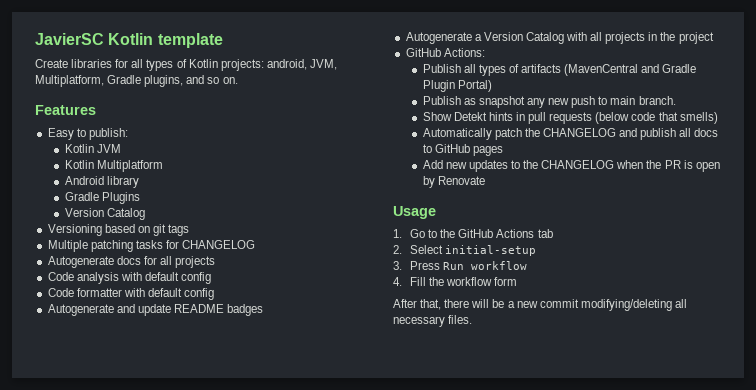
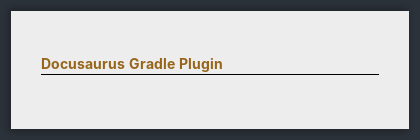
[35,33,223,48] [35,59,337,71] [35,75,238,87] [35,105,96,115] [47,128,128,140] [64,144,121,153] [64,160,163,172] [64,176,139,188] [64,192,140,204] [64,208,145,220] [47,224,190,236] [47,240,256,252] [47,256,216,268] [47,272,212,284] [47,288,215,300] [47,304,264,316] [405,32,714,44] [405,48,485,57] [422,64,697,76] [422,80,492,92] [422,96,676,108] [422,112,718,124] [422,128,719,140] [422,144,503,156] [422,160,720,172] [422,176,485,188] [393,206,436,219] [393,229,553,238] [393,245,537,256] [393,261,528,270] [393,277,518,286] [393,299,687,311] [393,315,473,327] JavierSC Kotlin template // Create libraries for all types of Kotlin projects: android, JVM, Multiplatform, Gradle plugins, and so on. // Features // Easy to publish: // Kotlin JVM // Kotlin Multiplatform // Android library // Gradle Plugins // Version Catalog // Versioning based on git tags // Multiple patching tasks for CHANGELOG // Autogenerate docs for all projects // Code analysis with default config // Code formatter with default config // Autogenerate and update README badges // Autogenerate a Version Catalog with all projects in the project // GitHub Actions: // Publish all types of artifacts (MavenCentral and Gradle Plugin Portal) // Publish as snapshot any new push to main branch. // Show Detekt hints in pull requests (below code that smells) // Automatically patch the CHANGELOG and publish all docs to GitHub pages // Add new updates to the CHANGELOG when the PR is open by Renovate // Usage // 1. Go to the GitHub Actions tab // 2. Select initial-setup // 3. Press Run workflow // 4. Fill the workflow form // After that, there will be a new commit modifying/deleting all necessary files. -> [41,57,223,72] Docusaurus Gradle Plugin

